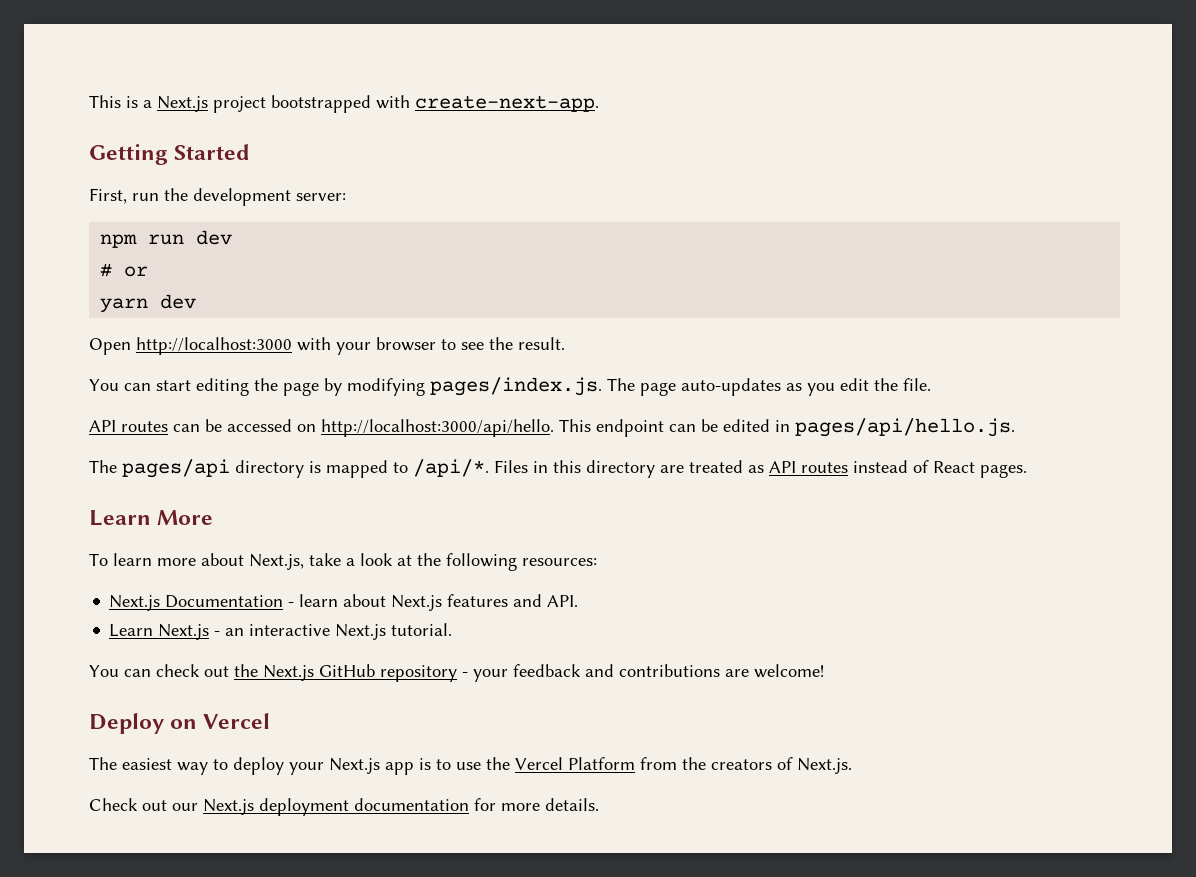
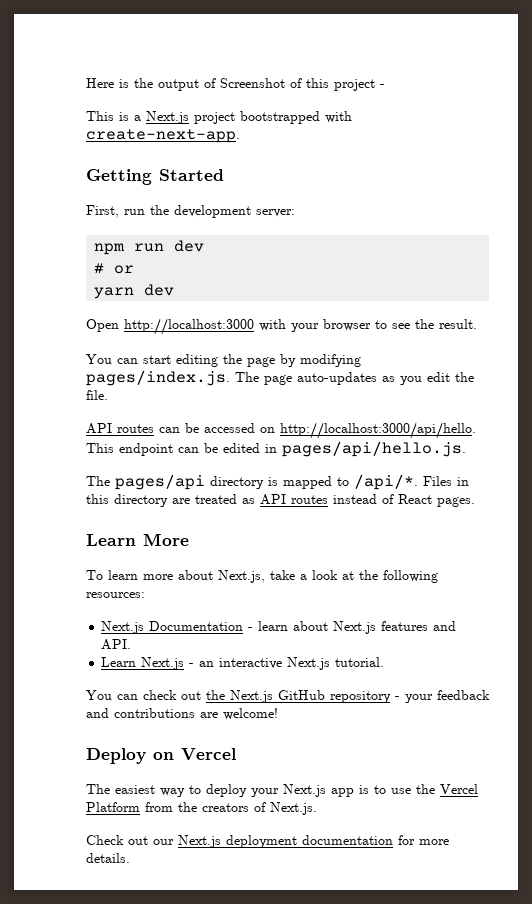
(89, 101) none -> [86,78,385,91] Here is the output of Screenshot of this project - //

